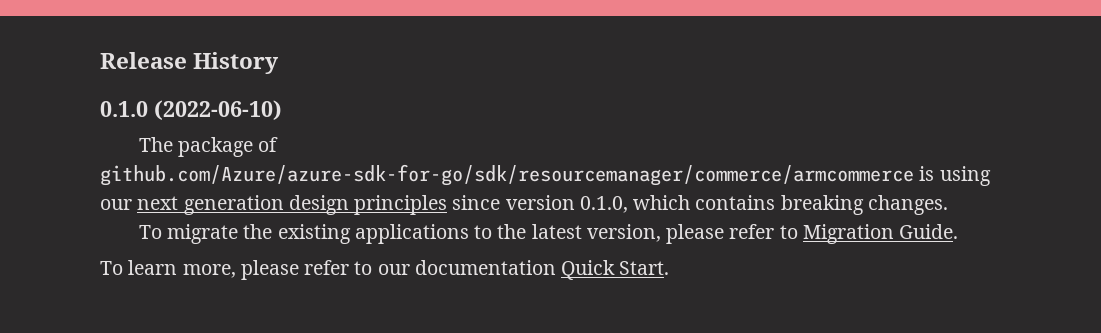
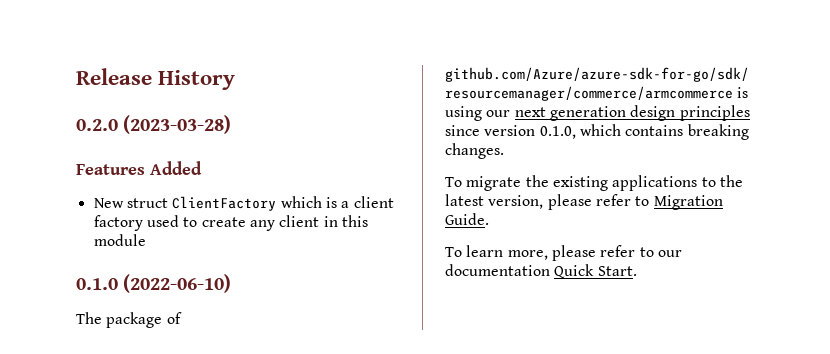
(280, 63) none -> [76,115,232,134] [76,161,202,175] [93,196,394,211] [93,215,368,231] [93,234,146,246] // 0.2.0 (2023-03-28) // Features Added // New struct ClientFactory which is a client factory used to create any client in this module

